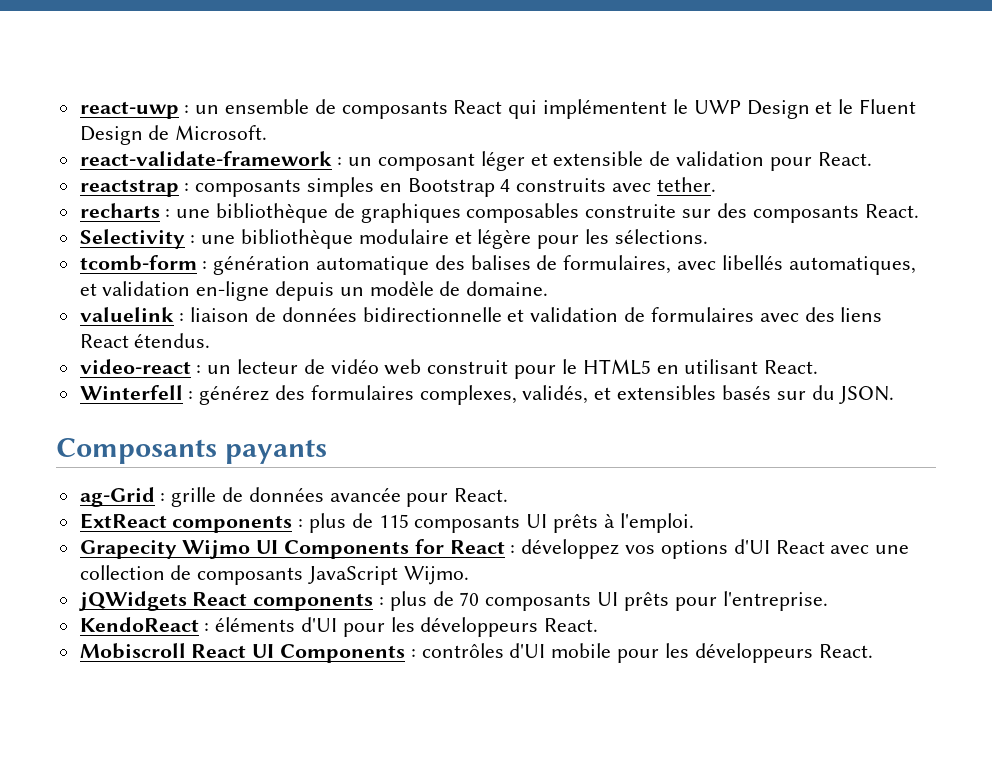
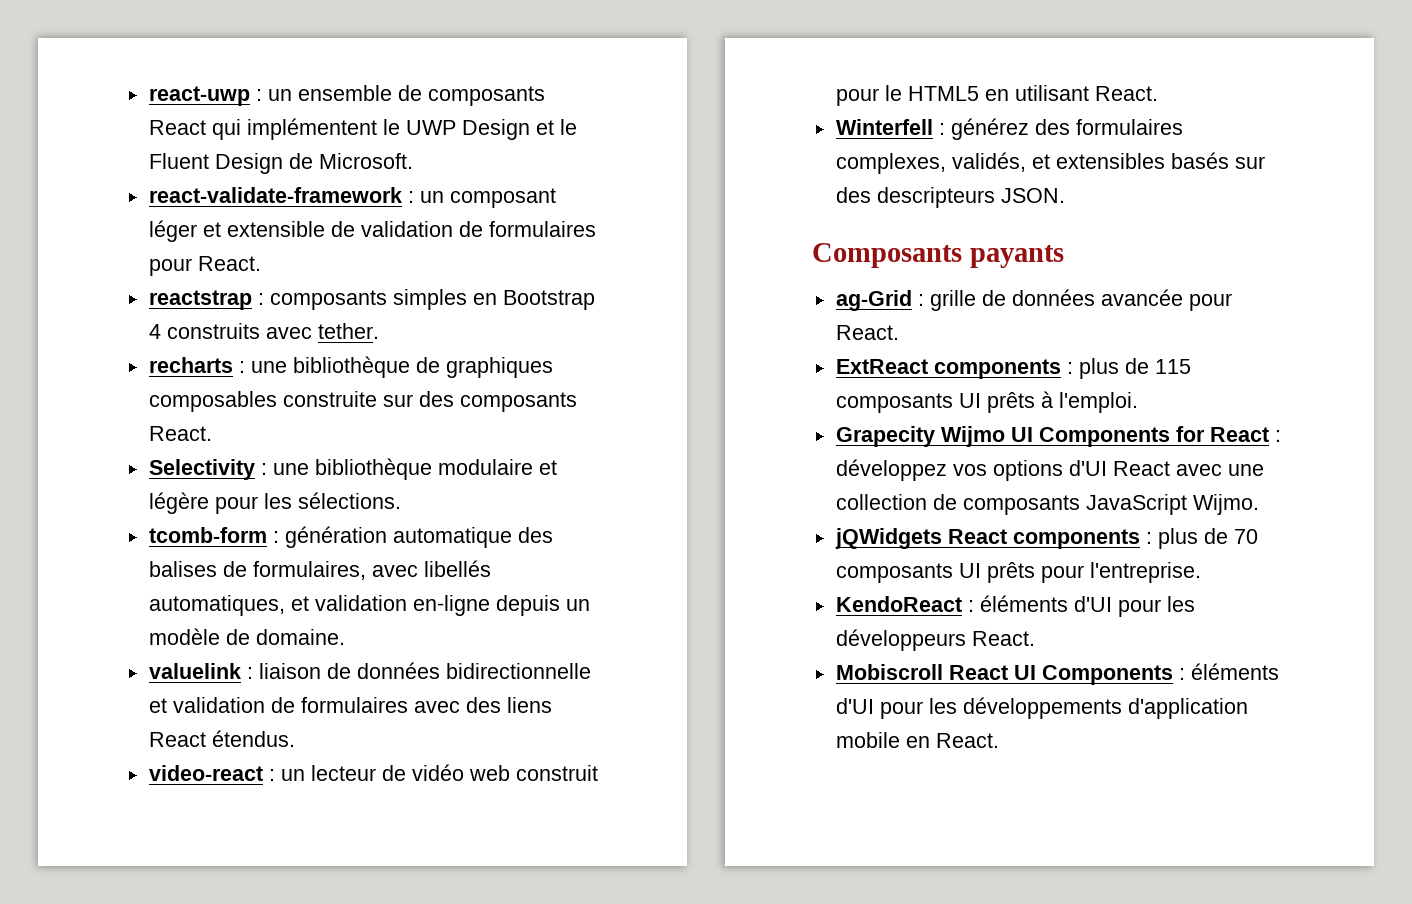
(765, 158) none -> [458,221,596,237] de formulaires
[811,385,835,400] du -> [835,187,995,208] des descripteurs
[421,643,813,663] contrôles d'UI mobile pour les développeurs -> [1190,663,1279,680] [835,697,1248,719] [835,732,930,748] éléments d'UI pour les développements d'application mobile en

